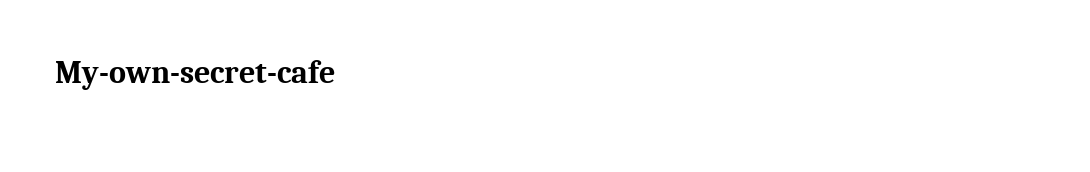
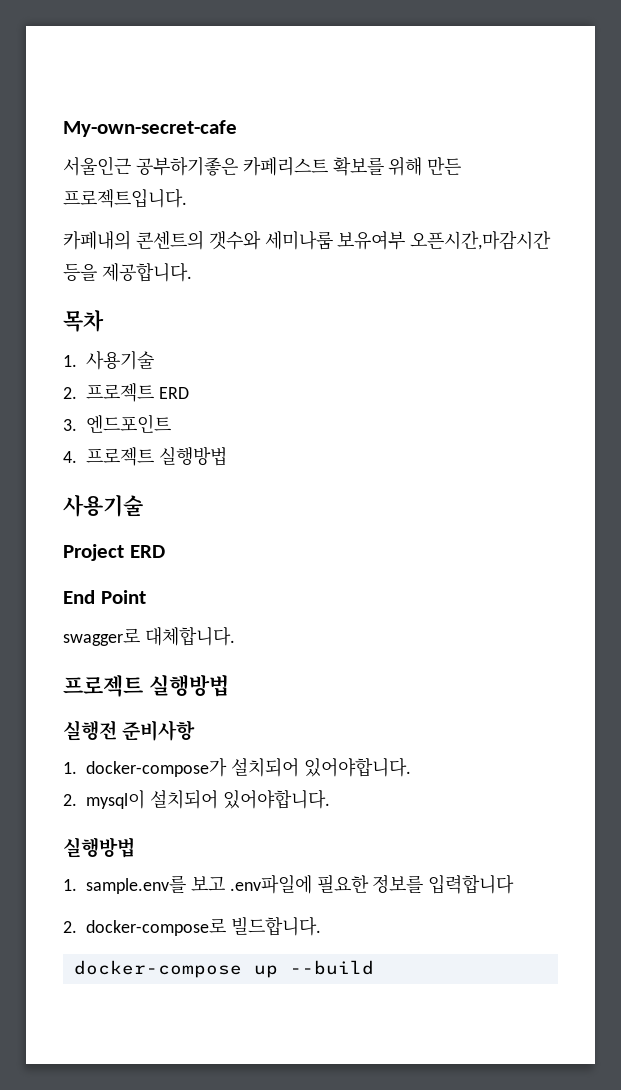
(335, 75) none -> [63,156,462,176] [63,188,187,208] [63,230,552,250] [63,262,192,282] [63,310,104,332] [63,351,154,370] [63,383,189,402] [63,414,171,433] [63,446,227,466] [63,494,143,517] [63,544,165,561] [63,590,146,604] [63,626,235,646] [63,674,229,697] [63,720,196,741] [63,757,411,777] [63,789,330,809] [63,837,135,858] [63,874,515,894] [63,916,321,936] [73,960,374,978] // 서울인근 공부하기좋은 카페리스트 확보를 위해 만든 프로젝트입니다. // 카페내의 콘센트의 갯수와 세미나룸 보유여부 오픈시간,마감시간 등을 제공합니다. // 목차 // 1. 사용기술 // 2. 프로젝트 ERD // 3. 엔드포인트 // 4. 프로젝트 실행방법 // 사용기술 // Project ERD // End Point // swagger로 대체합니다. // 프로젝트 실행방법 // 실행전 준비사항 // 1. docker-compose가 설치되어 있어야합니다. // 2. mysql이 설치되어 있어야합니다. // 실행방법 // 1. sample.env를 보고 .env파일에 필요한 정보를 입력합니다 // 2. docker-compose로 빌드합니다. // docker-compose up --build

